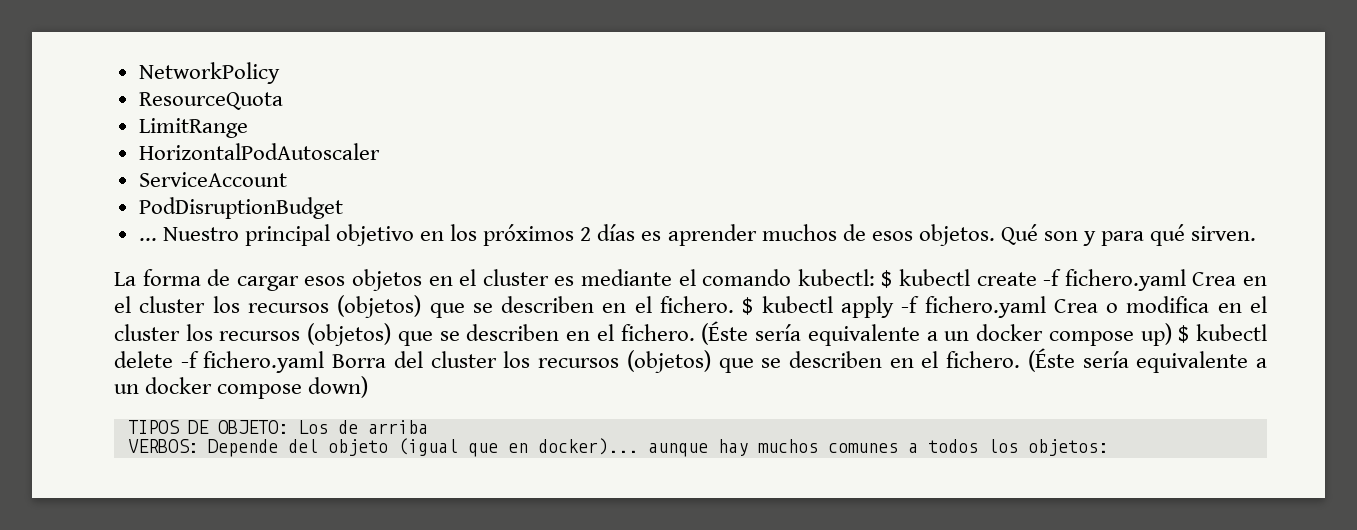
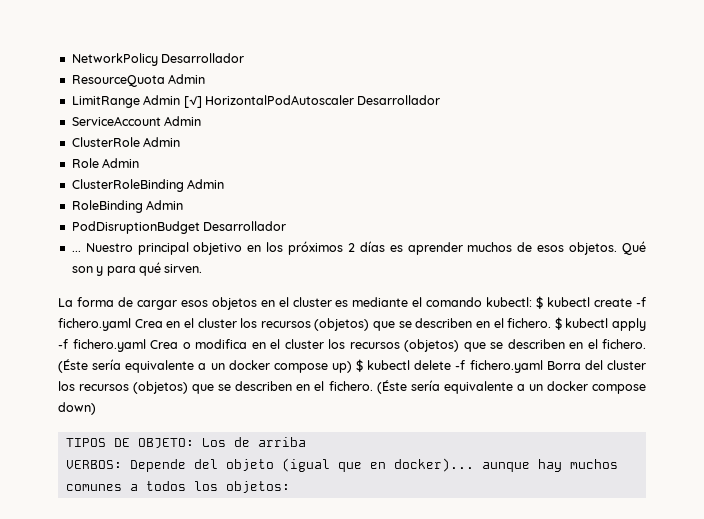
(280, 73) none -> [161,53,245,63] Desarrollador
(283, 101) none -> [168,74,206,84] Admin
(248, 128) // -> [143,95,202,108] Admin [√]
(380, 151) none -> [357,95,441,105] Desarrollador
(287, 179) none -> [164,116,202,126] [71,137,181,147] [71,158,140,168] [71,179,225,192] [71,200,184,213] Admin // ClusterRole Admin // Role Admin // ClusterRoleBinding Admin // RoleBinding Admin
(343, 208) none -> [203,221,287,231] Desarrollador

